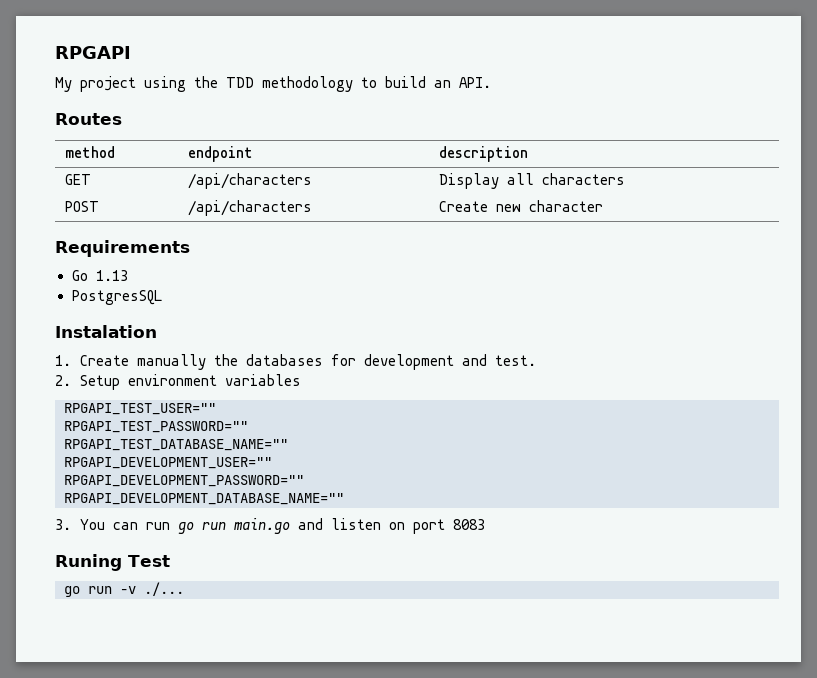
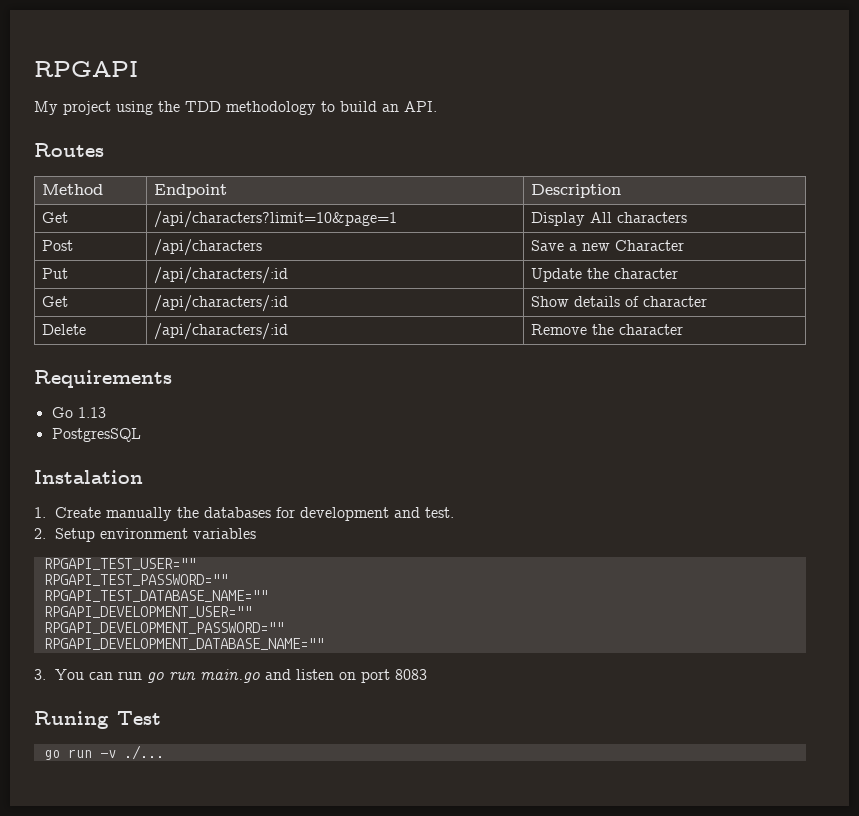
[65,146,116,158] [188,146,254,162] [439,146,529,162] [65,174,92,185] [188,173,313,189] [439,173,626,189] [65,201,100,212] [188,200,313,216] [439,201,522,212] method | endpoint | description // GET | /api/characters | Display all characters // POST | /api/characters | Create new -> [42,184,104,195] [154,184,228,198] [531,184,622,198] [42,212,69,223] [154,211,398,228] [531,212,688,226] [42,240,74,251] [154,239,263,256] [531,240,685,251] [42,268,69,279] [154,267,289,284] [531,268,679,282] [42,296,69,307] [154,295,289,312] [531,296,708,307] [42,324,87,335] [154,323,289,340] [531,324,615,335] Method | Endpoint | Description // Get | /api/characters?limit=10&page=1 | Display All characters // Post | /api/characters | Save a new Character // Put | /api/characters/:id | Update the character // Get | /api/characters/:id | Show details of character // Delete | /api/characters/:id | Remove the

